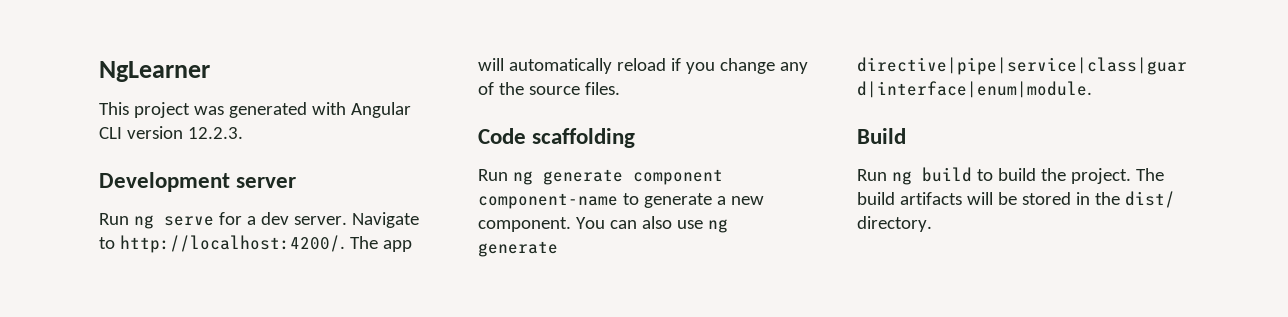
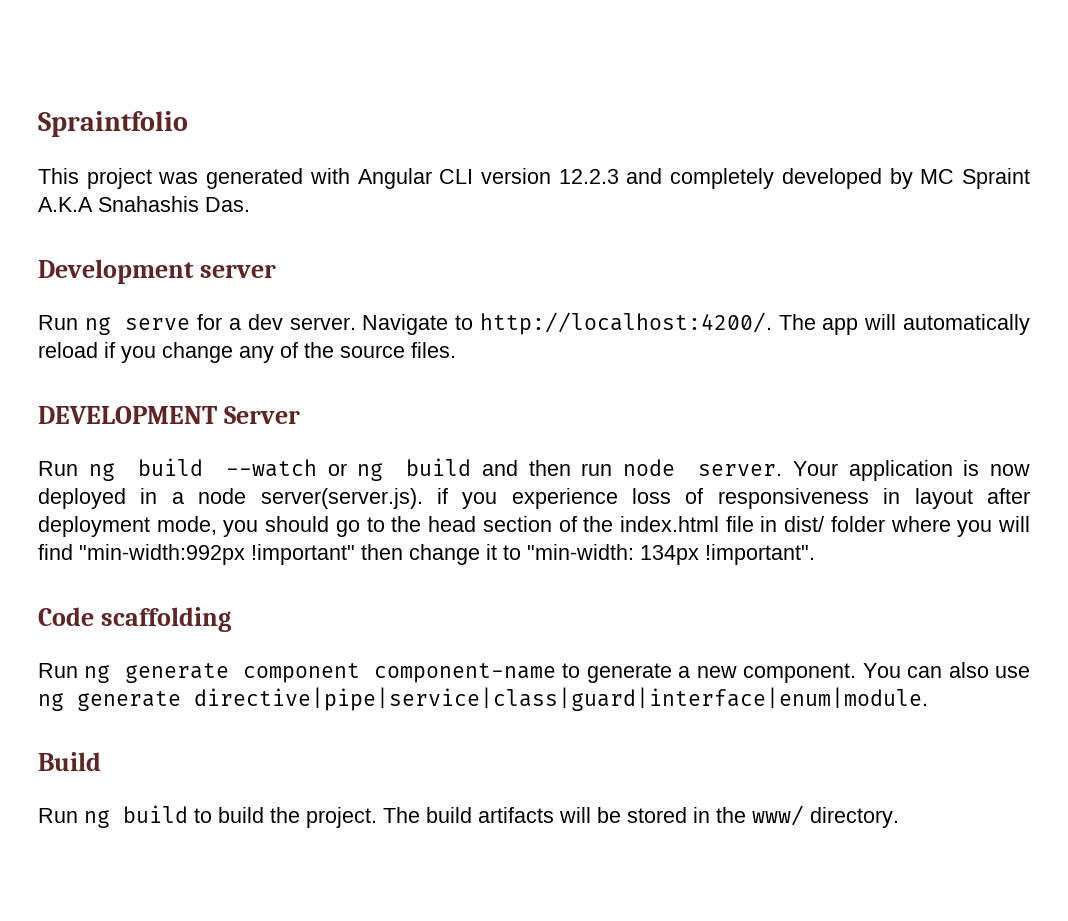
[99,61,210,82] NgLearner -> [38,111,188,137] Spraintfolio
[187,127,243,139] 12.2.3. -> [558,168,1030,189] [38,196,250,212] 12.2.3 and completely developed by MC Spraint A.K.A Snahashis Das.
(620, 88) none -> [38,406,300,424] [38,458,1030,481] [38,488,1030,509] [38,516,1030,537] [38,544,815,565] // DEVELOPMENT Server // Run ng build --watch or ng build and then run node server. Your application is now deployed in a node server(server.js). if you experience loss of responsiveness in layout after deployment mode, you should go to the head section of the index.html file in dist/ folder where you will find "min-width:992px !important" then change it to "min-width: 134px !important".
[1124,191,1175,208] dist/ -> [752,805,804,826] www/

